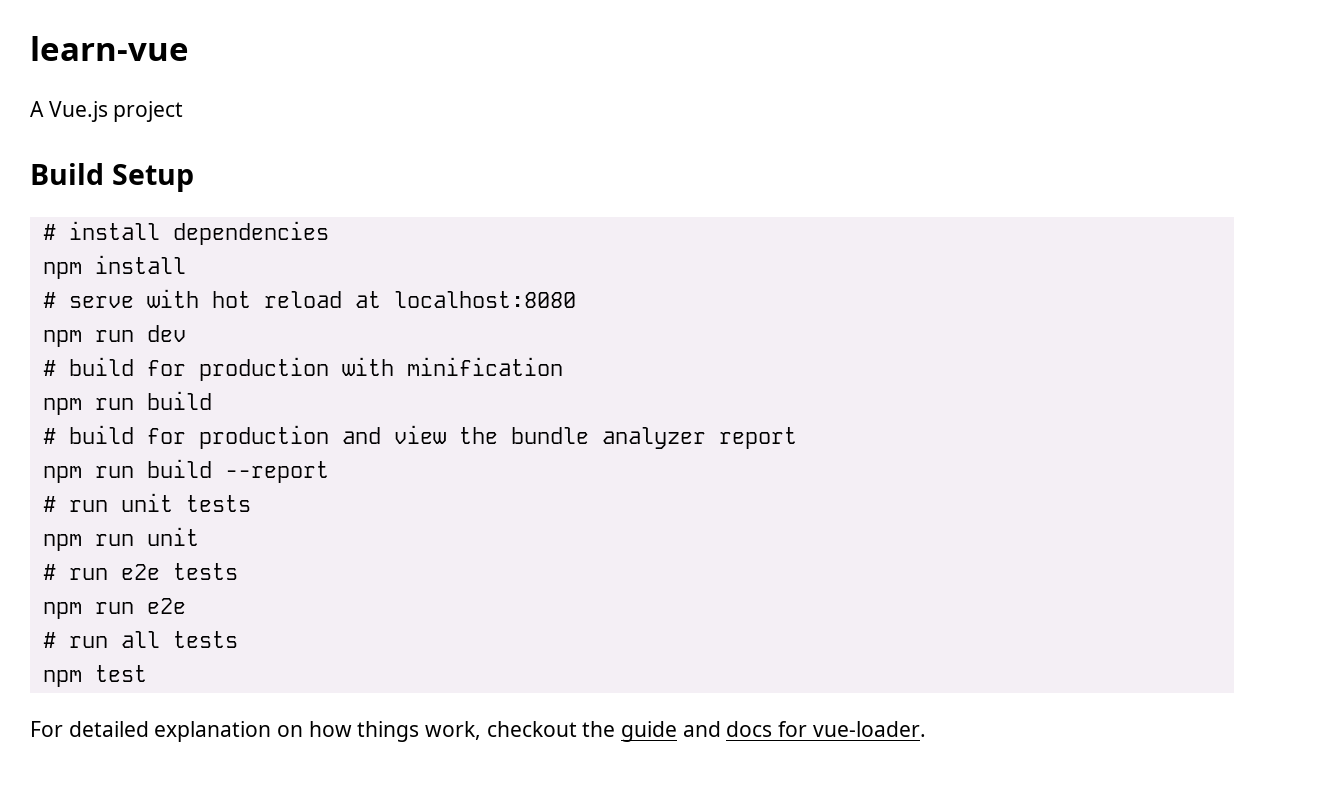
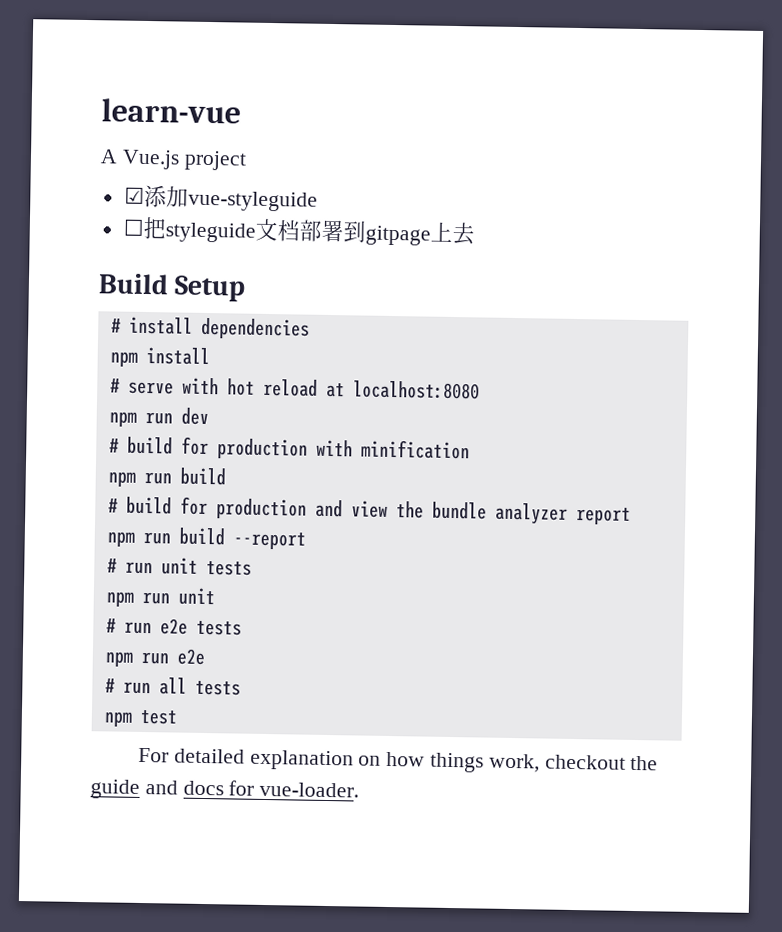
(184, 111) none -> [123,184,318,212] [122,216,475,246] // ☑添加vue-styleguide // ☐把styleguide文档部署到gitpage上去

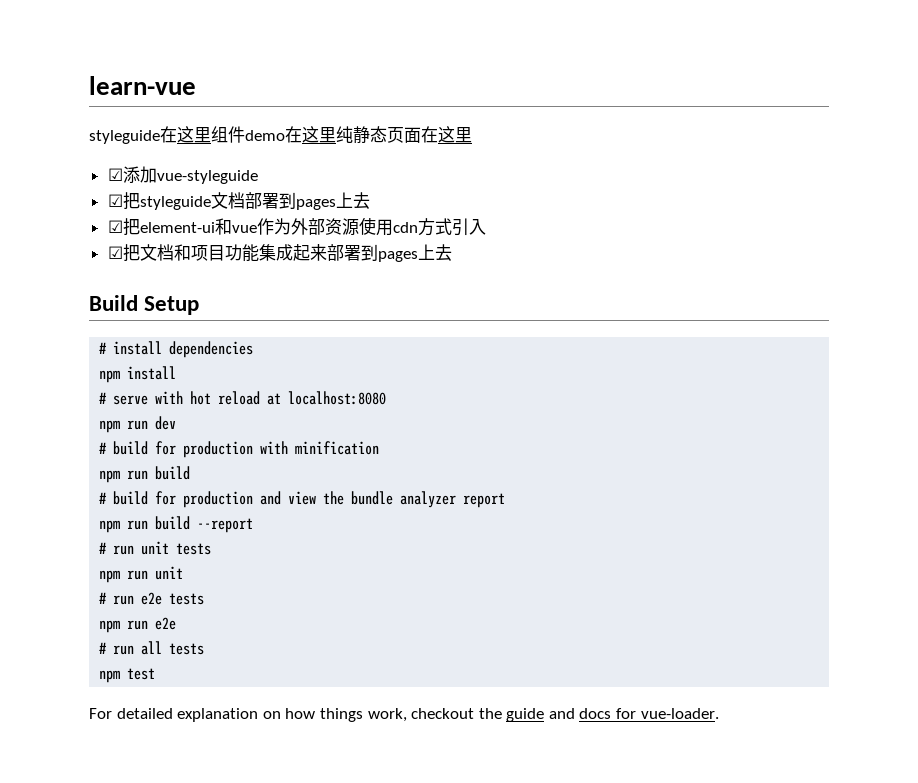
[100,149,247,171] A Vue.js project -> [89,126,472,144] styleguide在这里组件demo在这里纯静态页面在这里
[122,218,144,236] ☐ -> [107,194,123,207] ☑
[364,225,431,246] gitpage -> [295,192,370,210] [107,217,486,236] [107,244,418,262] pages上去 // ☑把element-ui和vue作为外部资源使用cdn方式引入 // ☑把文档和项目功能集成起来部署到pages

